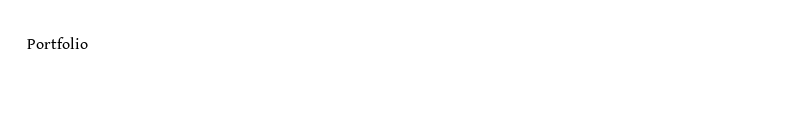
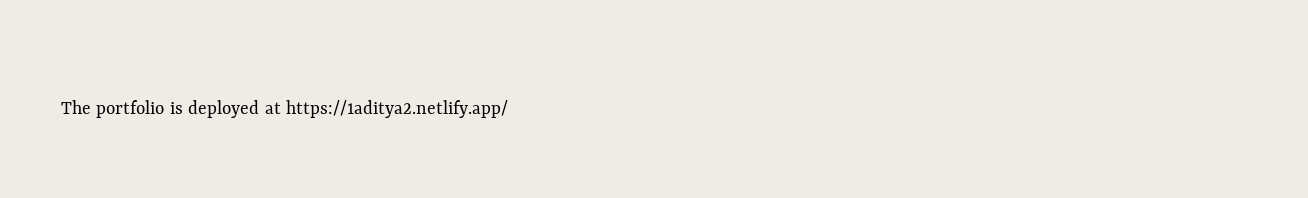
[27,37,88,49] Portfolio -> [61,100,508,118] The portfolio is deployed at https://1aditya2.netlify.app/

